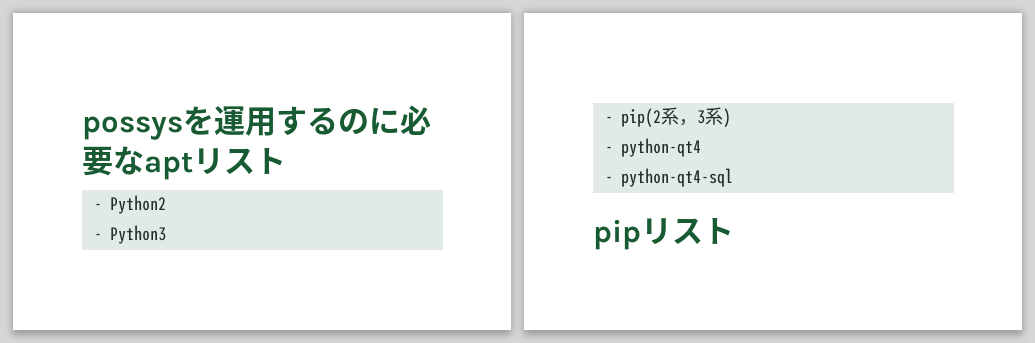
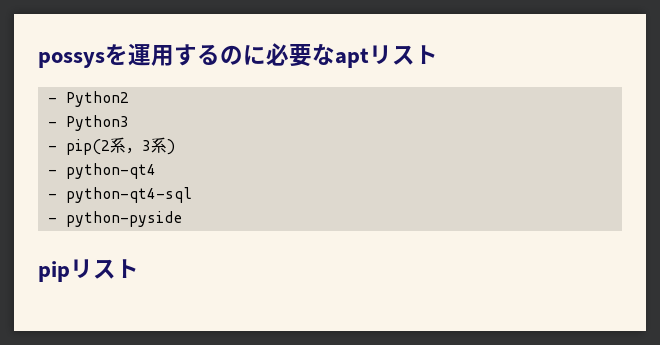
(733, 177) none -> [48,211,183,227] // - python-pyside

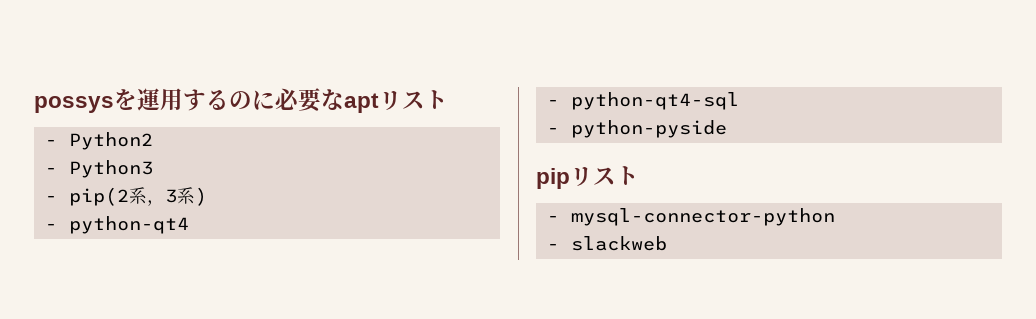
(139, 268) none -> [546,208,835,226] [546,236,667,251] // - mysql-connector-python // - slackweb

